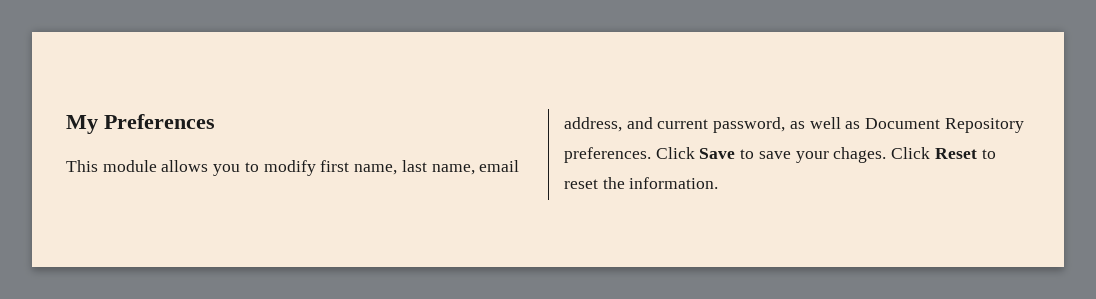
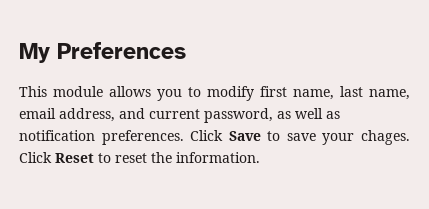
[865,118,1024,133] Document Repository -> [19,130,95,141] notification

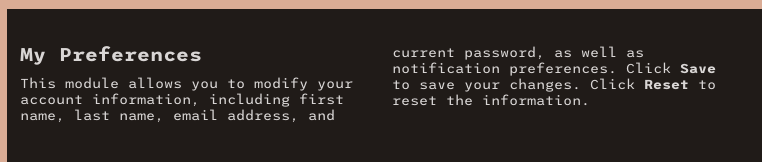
(254, 93) none -> [317,81,353,91] [20,93,290,107] your account information, including
[361,130,410,145] chages. -> [509,78,581,92] changes.

